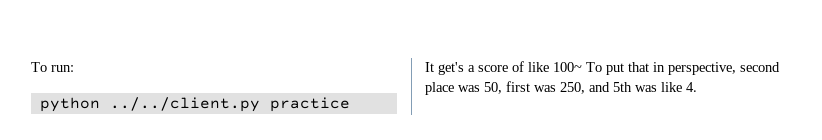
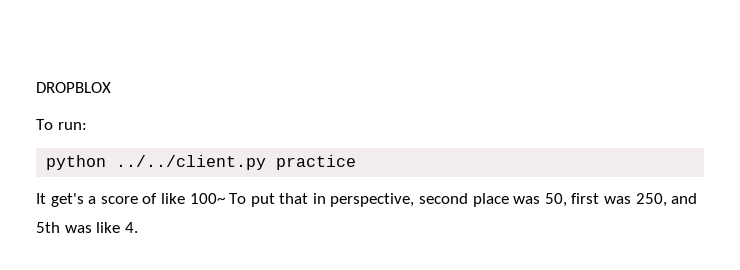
(31, 67) none -> [36,82,111,93] DROPBLOX //

